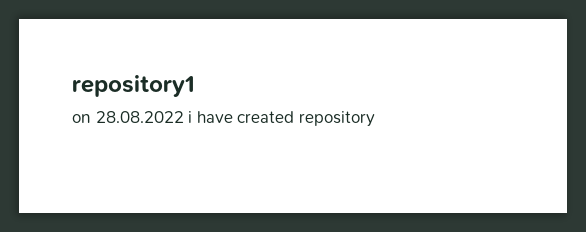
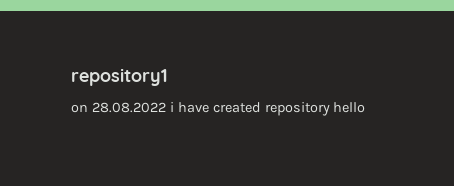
(375, 119) none -> [333,102,366,113] hello

